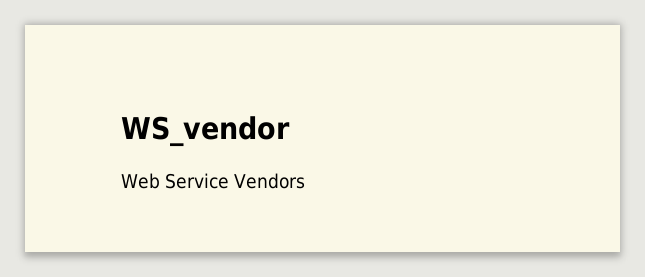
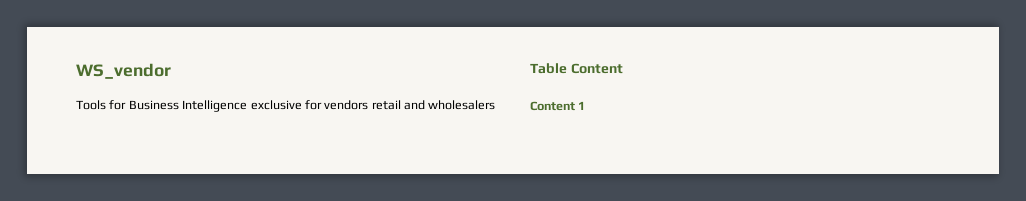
[121,173,306,189] Web Service Vendors -> [76,100,496,112] [530,63,623,74] [530,101,586,111] Tools for Business Intelligence exclusive for vendors retail and wholesalers // Table Content // Content 1

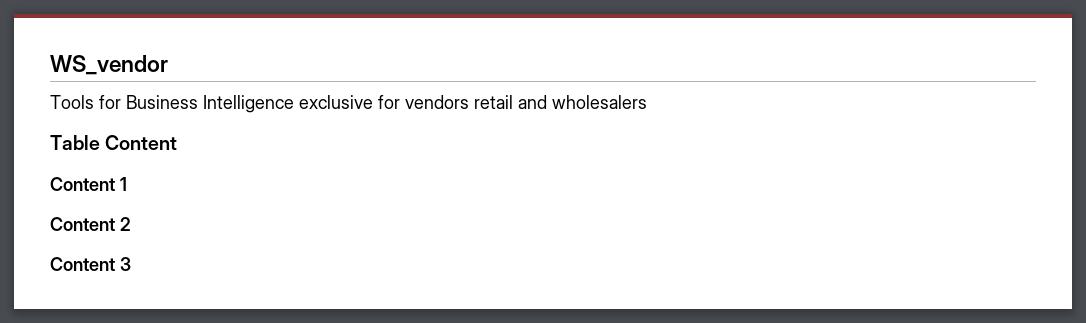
(586, 105) none -> [50,217,131,231] [50,257,131,271] // Content 2 // Content 3

